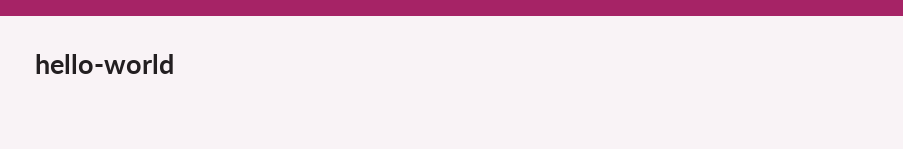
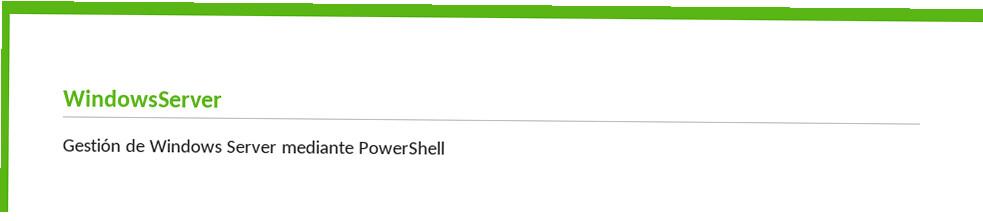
[35,54,174,74] hello-world -> [63,89,223,108] [62,138,445,155] WindowsServer // Gestión de Windows Server mediante PowerShell

